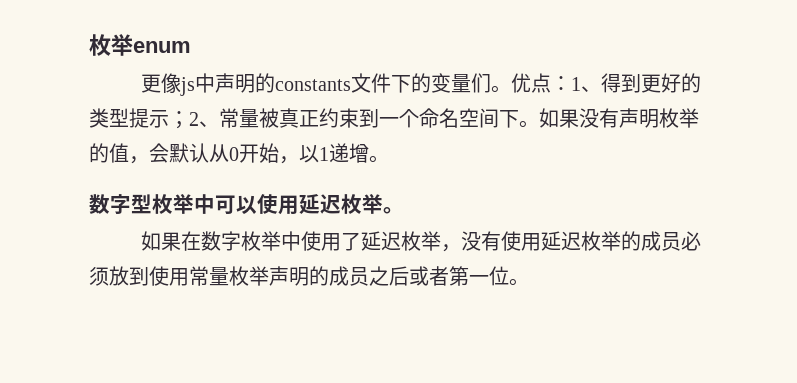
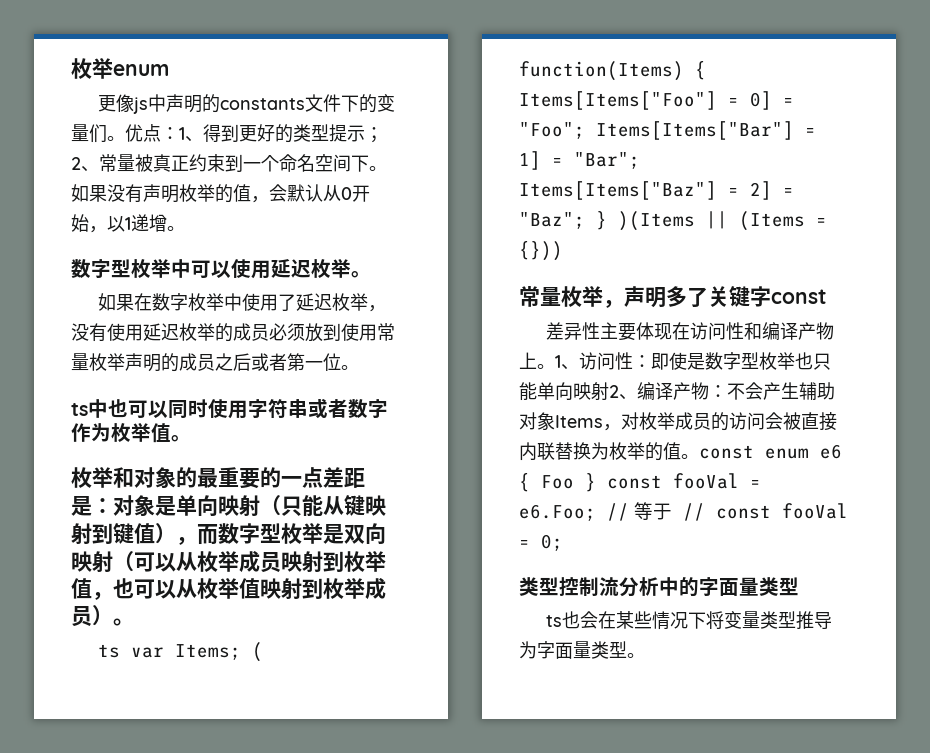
(529, 282) none -> [71,398,388,419] [71,423,191,443] [71,467,365,489] [71,495,386,517] [71,523,386,545] [71,550,386,573] [71,577,386,600] [71,605,134,627] [97,642,263,662] [519,61,706,81] [519,91,794,110] [519,121,816,140] [519,151,640,170] [519,181,794,200] [519,211,827,231] [519,241,563,261] [519,286,827,308] [545,322,834,341] [519,352,831,370] [519,382,835,401] [519,412,837,431] [519,442,842,461] [519,473,761,492] [519,502,848,521] [519,534,563,551] [519,577,799,597] [545,611,832,630] [519,641,645,659] // ts中也可以同时使用字符串或者数字作为枚举值。 // 枚举和对象的最重要的一点差距是：对象是单向映射（只能从键映射到键值），而数字型枚举是双向映射（可以从枚举成员映射到枚举值，也可以从枚举值映射到枚举成员）。 // ts var Items; ( function(Items) { Items[Items["Foo"] = 0] = "Foo"; Items[Items["Bar"] = 1] = "Bar"; Items[Items["Baz"] = 2] = "Baz"; } )(Items || (Items = {})) // 常量枚举，声明多了关键字const // 差异性主要体现在访问性和编译产物上。1、访问性：即使是数字型枚举也只能单向映射2、编译产物：不会产生辅助对象Items，对枚举成员的访问会被直接内联替换为枚举的值。const enum e6 { Foo } const fooVal = e6.Foo; // 等于 // const fooVal = 0; // 类型控制流分析中的字面量类型 // ts也会在某些情况下将变量类型推导为字面量类型。

